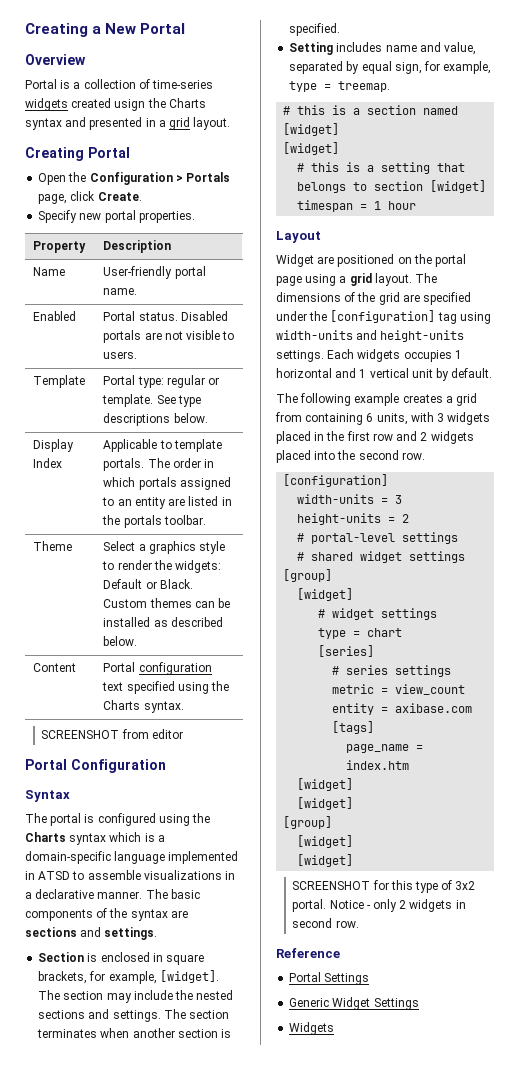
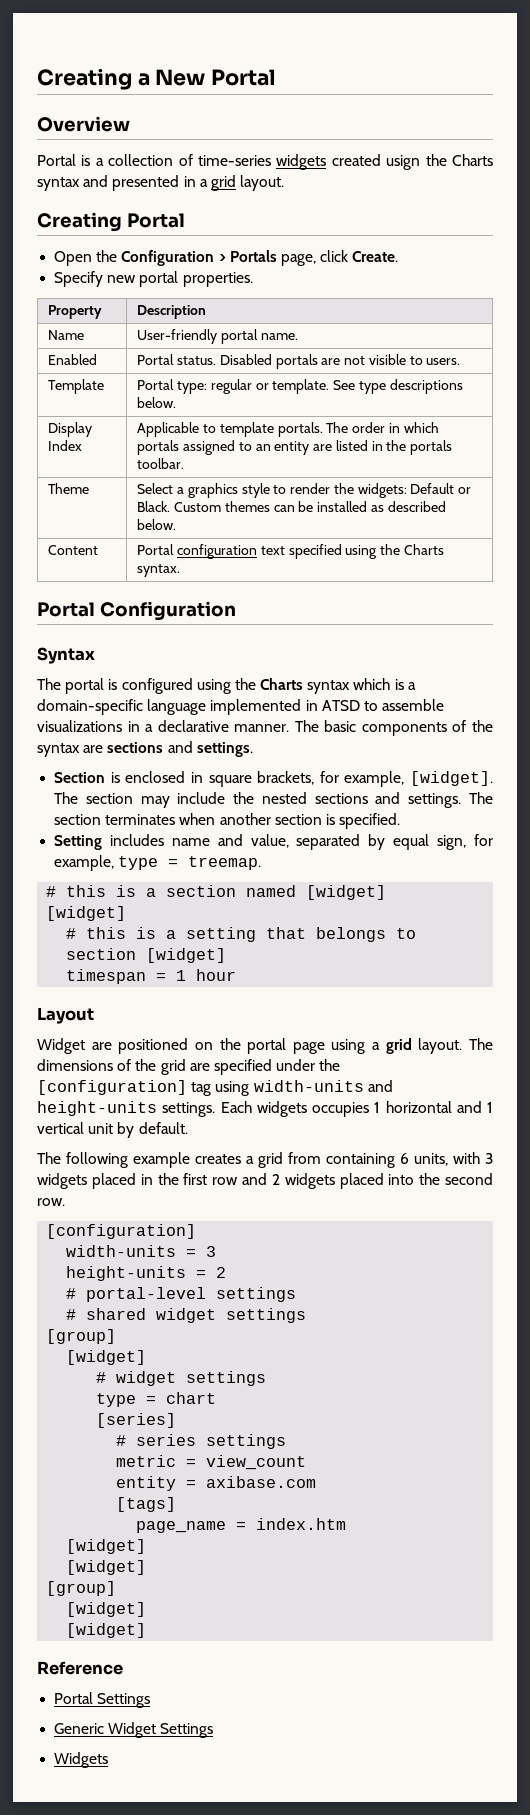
[41,729,183,739] // SCREENSHOT from editor -> (181, 570) none
[292,880,476,893] [292,899,466,912] [292,918,359,928] // SCREENSHOT for this type of 3x2 portal. Notice - only 2 widgets in second row. -> (147, 1630) none

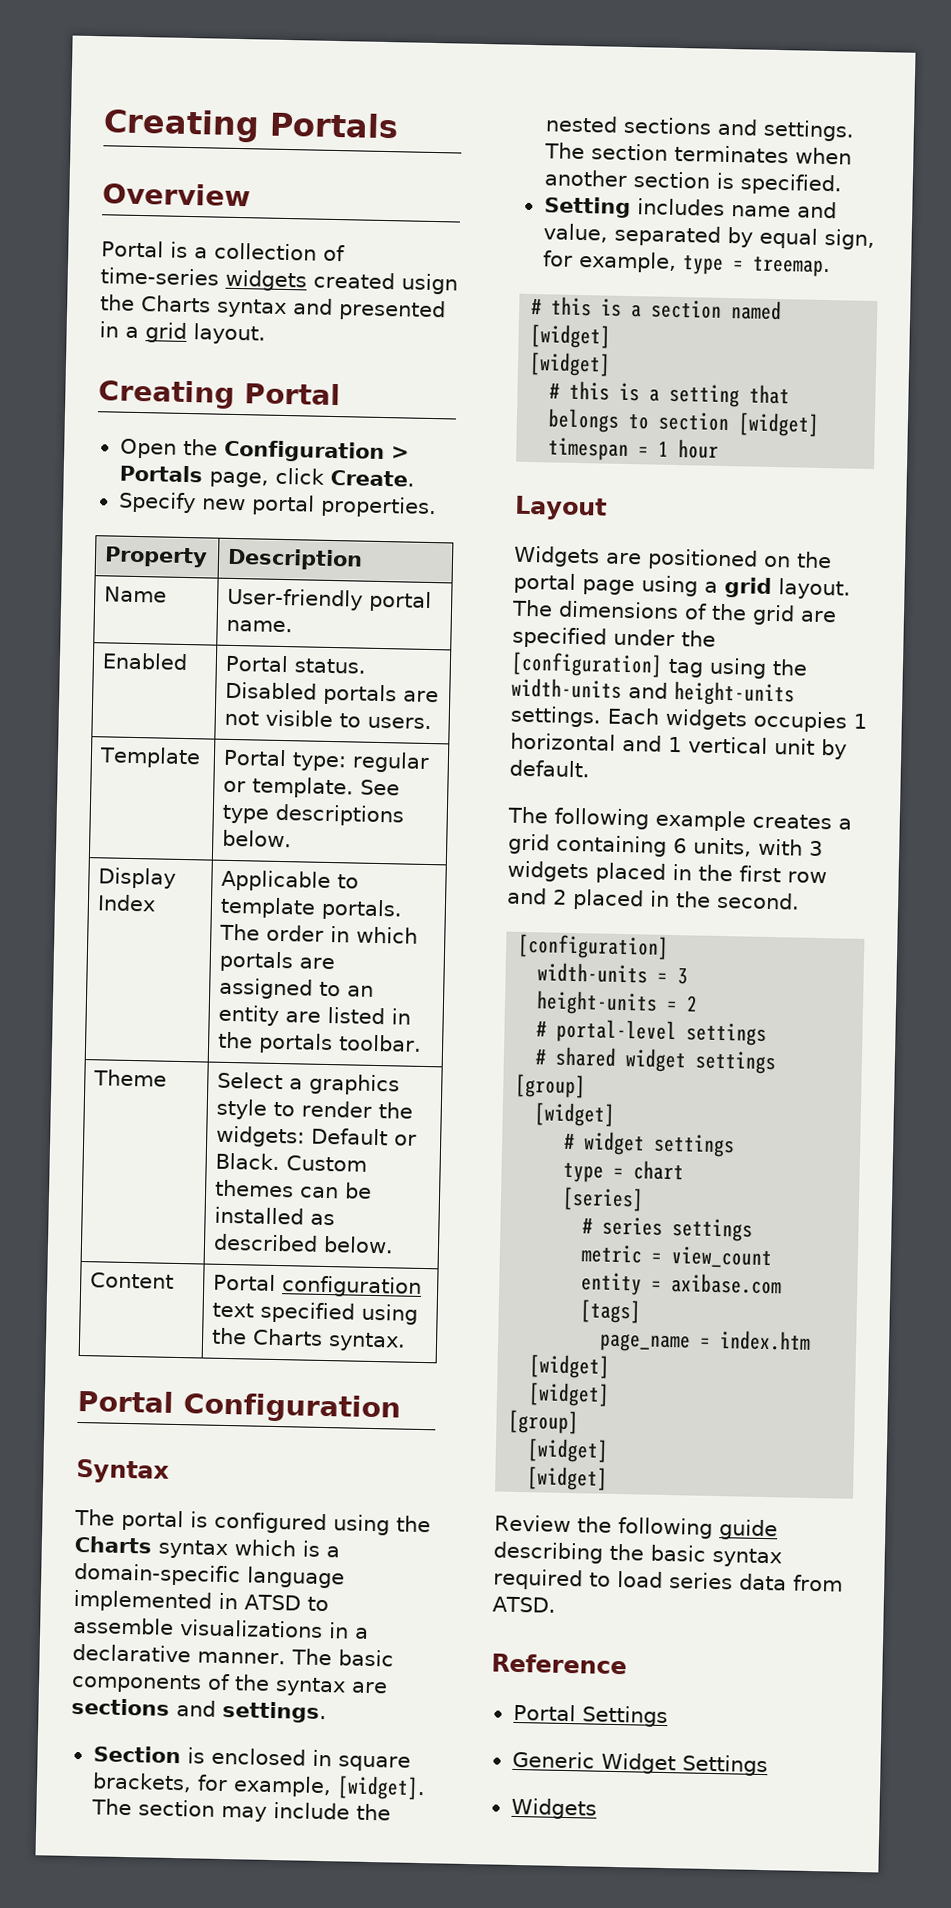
[37,68,277,90] Creating a New Portal -> [103,108,399,143] Creating Portals
(180, 447) none -> [299,957,336,970] are
[37,1038,85,1054] Widget -> [513,545,600,568] Widgets
(250, 1088) none -> [772,659,808,676] the
[288,1152,321,1164] from -> (550, 844) none
[284,1173,493,1189] [37,1198,65,1206] widgets placed into the second row. -> [572,888,800,911] placed in the second.
(147, 1630) none -> [494,1514,778,1541] [493,1541,782,1568] [493,1568,843,1592] [492,1596,556,1613] // Review the following guide describing the basic syntax required to load series data from ATSD.

